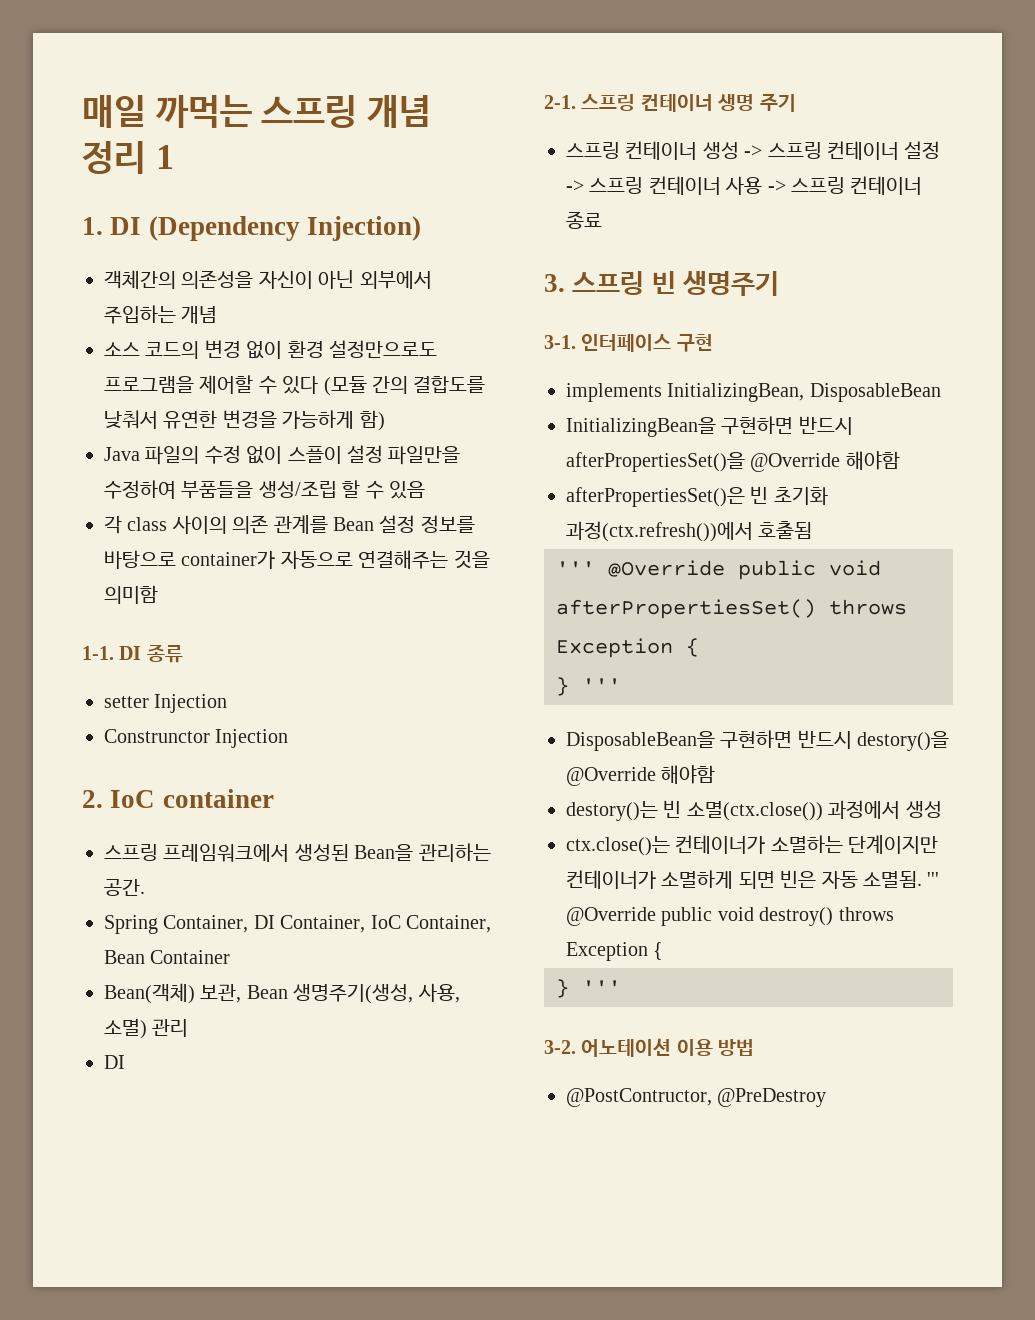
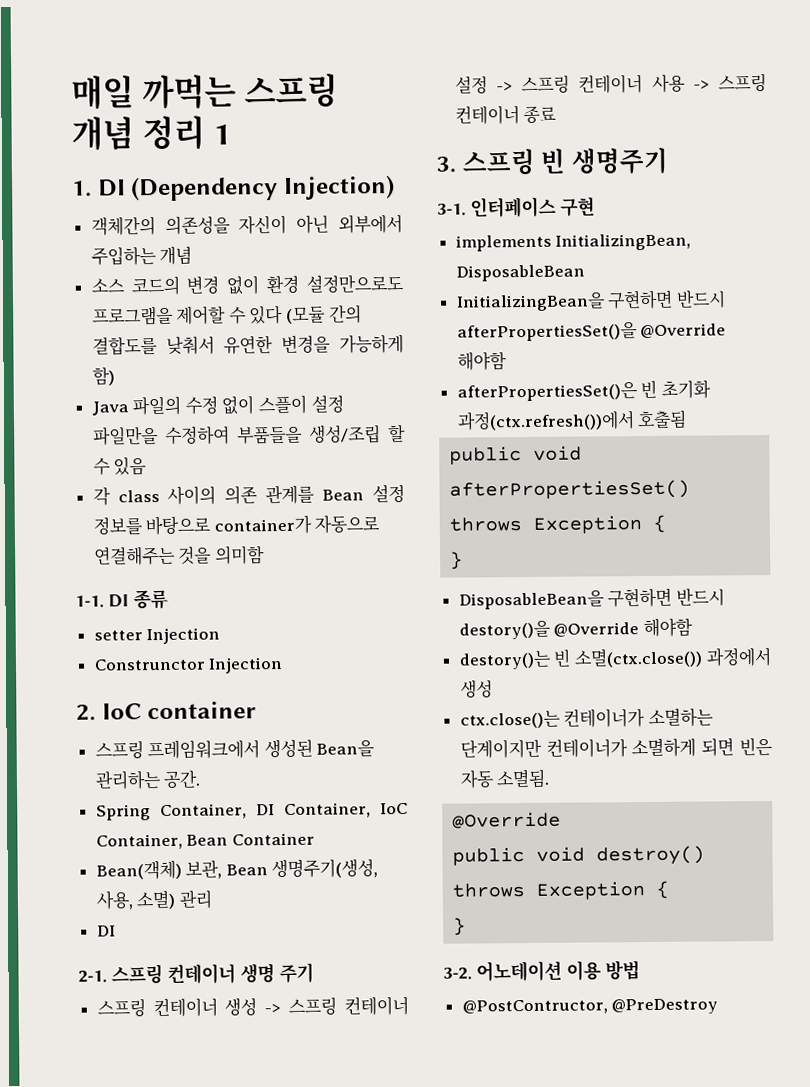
[556,560,725,577] ''' @Override -> (688, 420) none
[582,678,621,692] ''' -> (464, 560) none
[927,872,940,886] [566,907,656,926] ''' @Override -> [452,811,562,829] // @Override //
[582,980,621,994] ''' -> (467, 926) none

